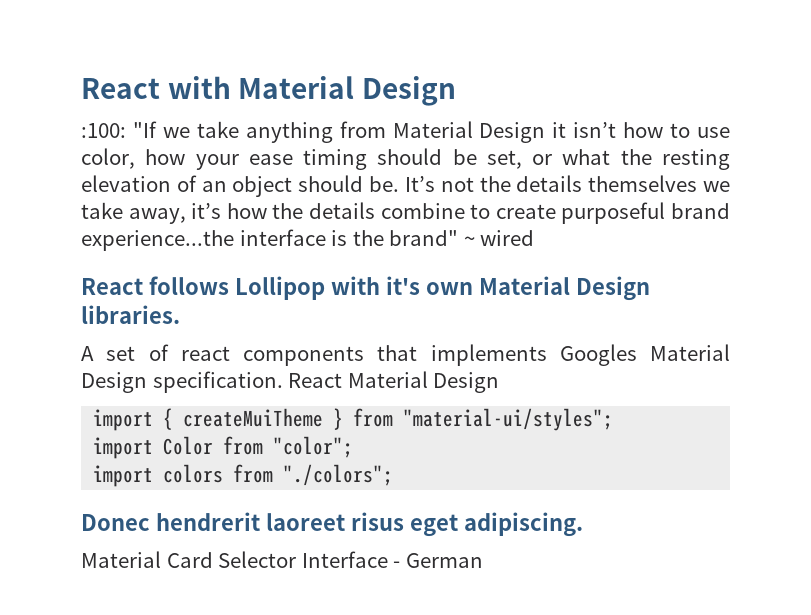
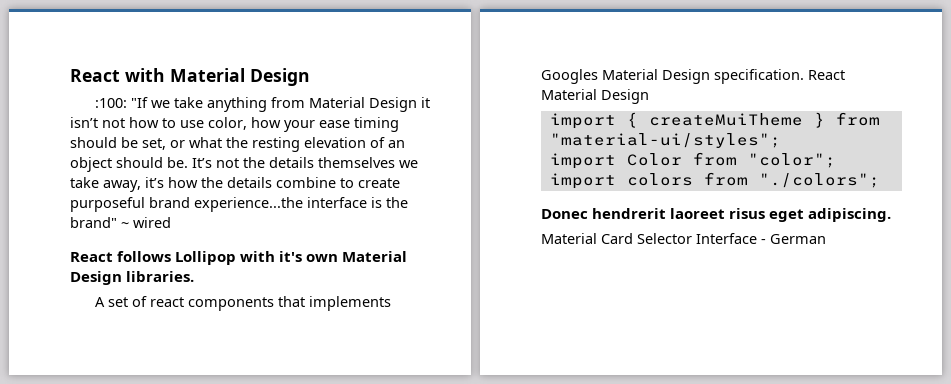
(617, 130) none -> [102,118,125,128] not

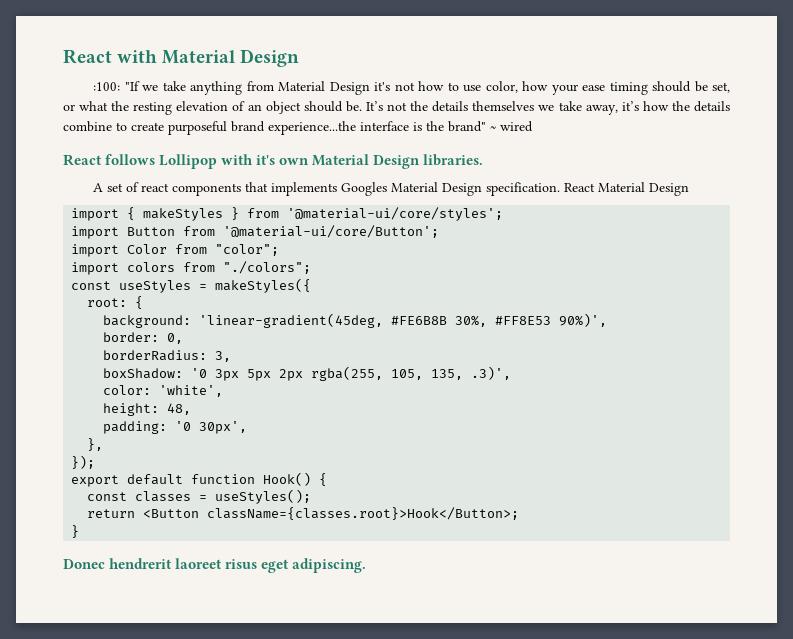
[420,97,430,108] [70,117,98,128] it isn’t -> [374,82,391,91] it's
[648,113,803,126] createMuiTheme -> [143,208,224,221] makeStyles
[549,133,781,148] "material-ui/styles"; -> [287,207,504,221] [71,225,440,239] '@material-ui/core/styles'; // import Button from '@material-ui/core/Button';
(880, 180) none -> [71,278,312,293] [87,296,144,309] [103,313,608,328] [103,332,184,344] [103,350,232,362] [103,366,512,381] [103,385,224,397] [103,403,192,416] [103,421,248,434] [87,438,104,451] [71,455,96,469] [71,472,328,487] [87,489,312,504] [87,507,520,520] [71,525,80,538] // const useStyles = makeStyles({ // root: { // background: 'linear-gradient(45deg, #FE6B8B 30%, #FF8E53 90%)', // border: 0, // borderRadius: 3, // boxShadow: '0 3px 5px 2px rgba(255, 105, 135, .3)', // color: 'white', // height: 48, // padding: '0 30px', // }, // }); // export default function Hook() { // const classes = useStyles(); // return <Button className={classes.root}>Hook</Button>; // }
[541,233,826,244] // Material Card Selector Interface - German -> (367, 565) none

